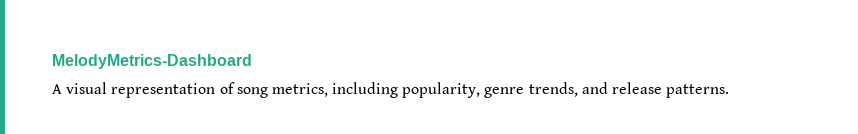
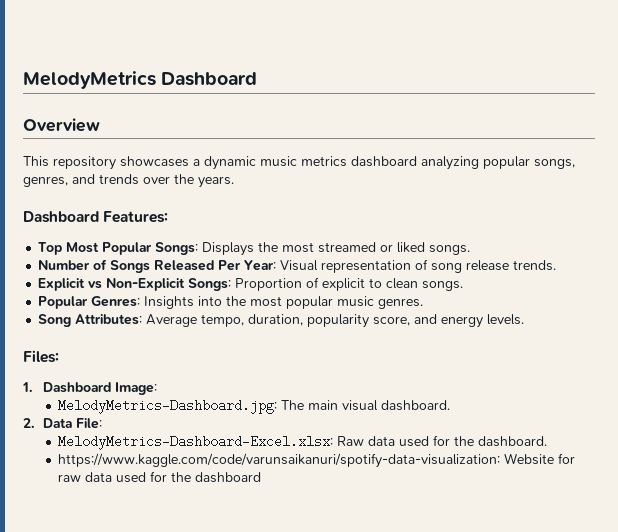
[52,54,252,69] [52,82,730,98] MelodyMetrics-Dashboard // A visual representation of song metrics, including popularity, genre trends, and release patterns. -> [23,71,258,89] [23,118,100,132] [23,156,575,170] [23,174,234,188] [23,211,169,223] [38,242,471,256] [38,259,557,273] [38,277,464,291] [38,296,424,309] [38,314,525,328] [23,350,59,363] [22,382,157,395] [58,399,451,414] [23,418,102,429] [58,435,548,450] [58,453,576,468] [58,471,262,483] MelodyMetrics Dashboard // Overview // This repository showcases a dynamic music metrics dashboard analyzing popular songs, genres, and trends over the years. // Dashboard Features: // Top Most Popular Songs: Displays the most streamed or liked songs. // Number of Songs Released Per Year: Visual representation of song release trends. // Explicit vs Non-Explicit Songs: Proportion of explicit to clean songs. // Popular Genres: Insights into the most popular music genres. // Song Attributes: Average tempo, duration, popularity score, and energy levels. // Files: // 1. Dashboard Image: // MelodyMetrics-Dashboard.jpg: The main visual dashboard. // 2. Data File: // MelodyMetrics-Dashboard-Excel.xlsx: Raw data used for the dashboard. // https://www.kaggle.com/code/varunsaikanuri/spotify-data-visualization: Website for raw data used for the dashboard

